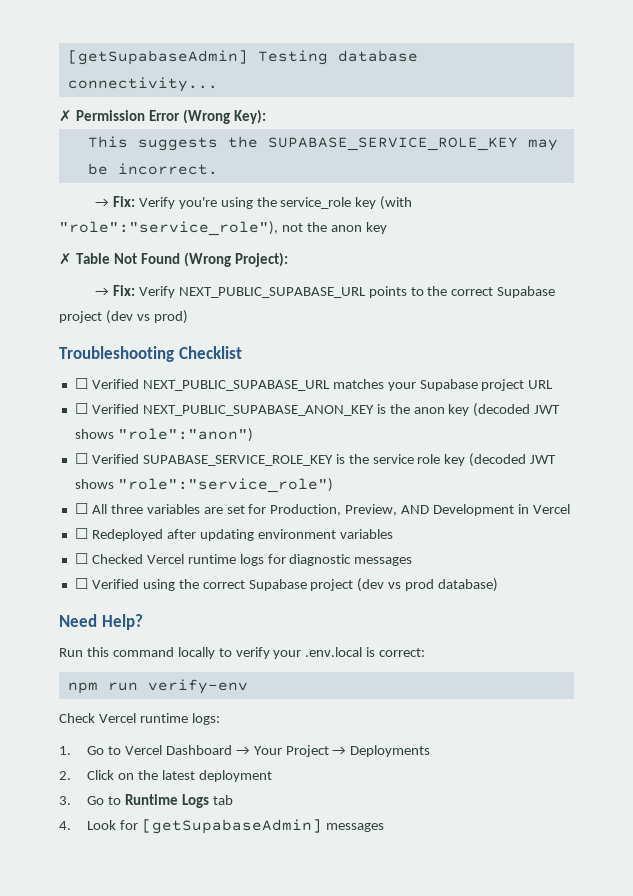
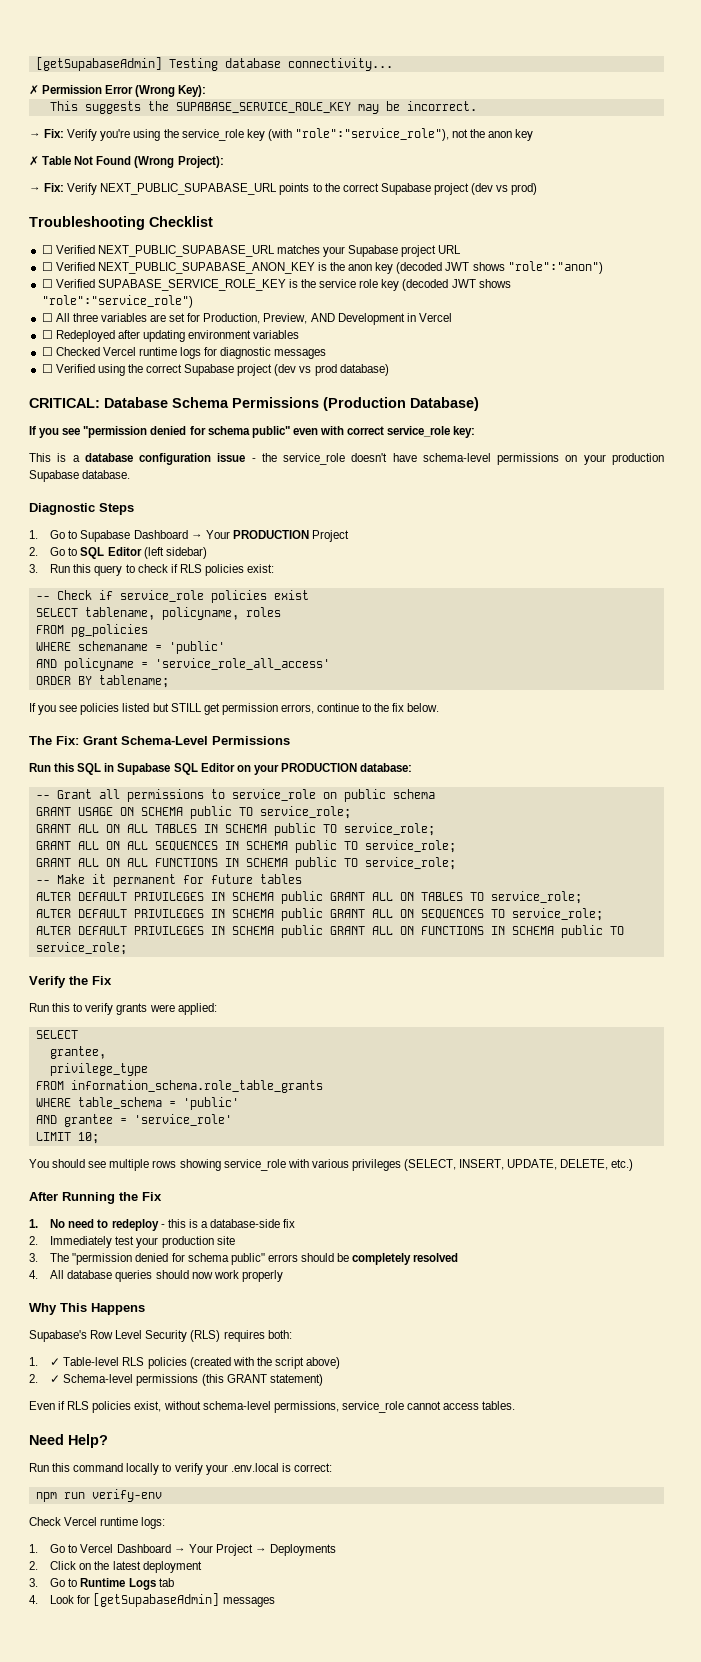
(499, 585) none -> [29,397,479,411] [29,426,476,438] [29,453,664,465] [29,470,131,482] [29,503,134,515] [29,530,349,542] [29,547,207,559] [29,564,275,576] [35,590,309,603] [35,607,281,620] [35,624,148,637] [35,641,225,654] [35,658,330,671] [35,675,169,688] [29,703,440,715] [29,736,290,745] [29,763,413,775] [35,789,435,802] [35,806,351,819] [35,823,435,836] [35,840,456,853] [35,857,456,870] [35,874,302,887] [35,891,582,904] [35,908,603,921] [35,925,624,938] [35,942,127,955] [29,976,112,988] [29,1003,217,1015] [35,1030,78,1039] [49,1046,106,1059] [49,1063,148,1076] [35,1080,323,1093] [35,1097,239,1110] [35,1114,232,1127] [35,1132,99,1144] [29,1159,634,1171] [29,1192,162,1204] [29,1219,296,1231] [29,1236,235,1248] [29,1253,459,1265] [29,1270,283,1282] [29,1303,145,1315] [29,1330,292,1342] [29,1357,341,1369] [29,1374,323,1386] [29,1401,516,1413] // CRITICAL: Database Schema Permissions (Production Database) // If you see "permission denied for schema public" even with correct service_role key: // This is a database configuration issue - the service_role doesn't have schema-level permissions on your production Supabase database. // Diagnostic Steps // 1. Go to Supabase Dashboard → Your PRODUCTION Project // 2. Go to SQL Editor (left sidebar) // 3. Run this query to check if RLS policies exist: // -- Check if service_role policies exist // SELECT tablename, policyname, roles // FROM pg_policies // WHERE schemaname = 'public' // AND policyname = 'service_role_all_access' // ORDER BY tablename; // If you see policies listed but STILL get permission errors, continue to the fix below. // The Fix: Grant Schema-Level Permissions // Run this SQL in Supabase SQL Editor on your PRODUCTION database: // -- Grant all permissions to service_role on public schema // GRANT USAGE ON SCHEMA public TO service_role; // GRANT ALL ON ALL TABLES IN SCHEMA public TO service_role; // GRANT ALL ON ALL SEQUENCES IN SCHEMA public TO service_role; // GRANT ALL ON ALL FUNCTIONS IN SCHEMA public TO service_role; // -- Make it permanent for future tables // ALTER DEFAULT PRIVILEGES IN SCHEMA public GRANT ALL ON TABLES TO service_role; // ALTER DEFAULT PRIVILEGES IN SCHEMA public GRANT ALL ON SEQUENCES TO service_role; // ALTER DEFAULT PRIVILEGES IN SCHEMA public GRANT ALL ON FUNCTIONS IN SCHEMA public TO service_role; // Verify the Fix // Run this to verify grants were applied: // SELECT // grantee, // privilege_type // FROM information_schema.role_table_grants // WHERE table_schema = 'public' // AND grantee = 'service_role' // LIMIT 10; // You should see multiple rows showing service_role with various privileges (SELECT, INSERT, UPDATE, DELETE, etc.) // After Running the Fix // 1. No need to redeploy - this is a database-side fix // 2. Immediately test your production site // 3. The "permission denied for schema public" errors should be completely resolved // 4. All database queries should now work properly // Why This Happens // Supabase's Row Level Security (RLS) requires both: // 1. ✓ Table-level RLS policies (created with the script above) // 2. ✓ Schema-level permissions (this GRANT statement) // Even if RLS policies exist, without schema-level permissions, service_role cannot access tables.

